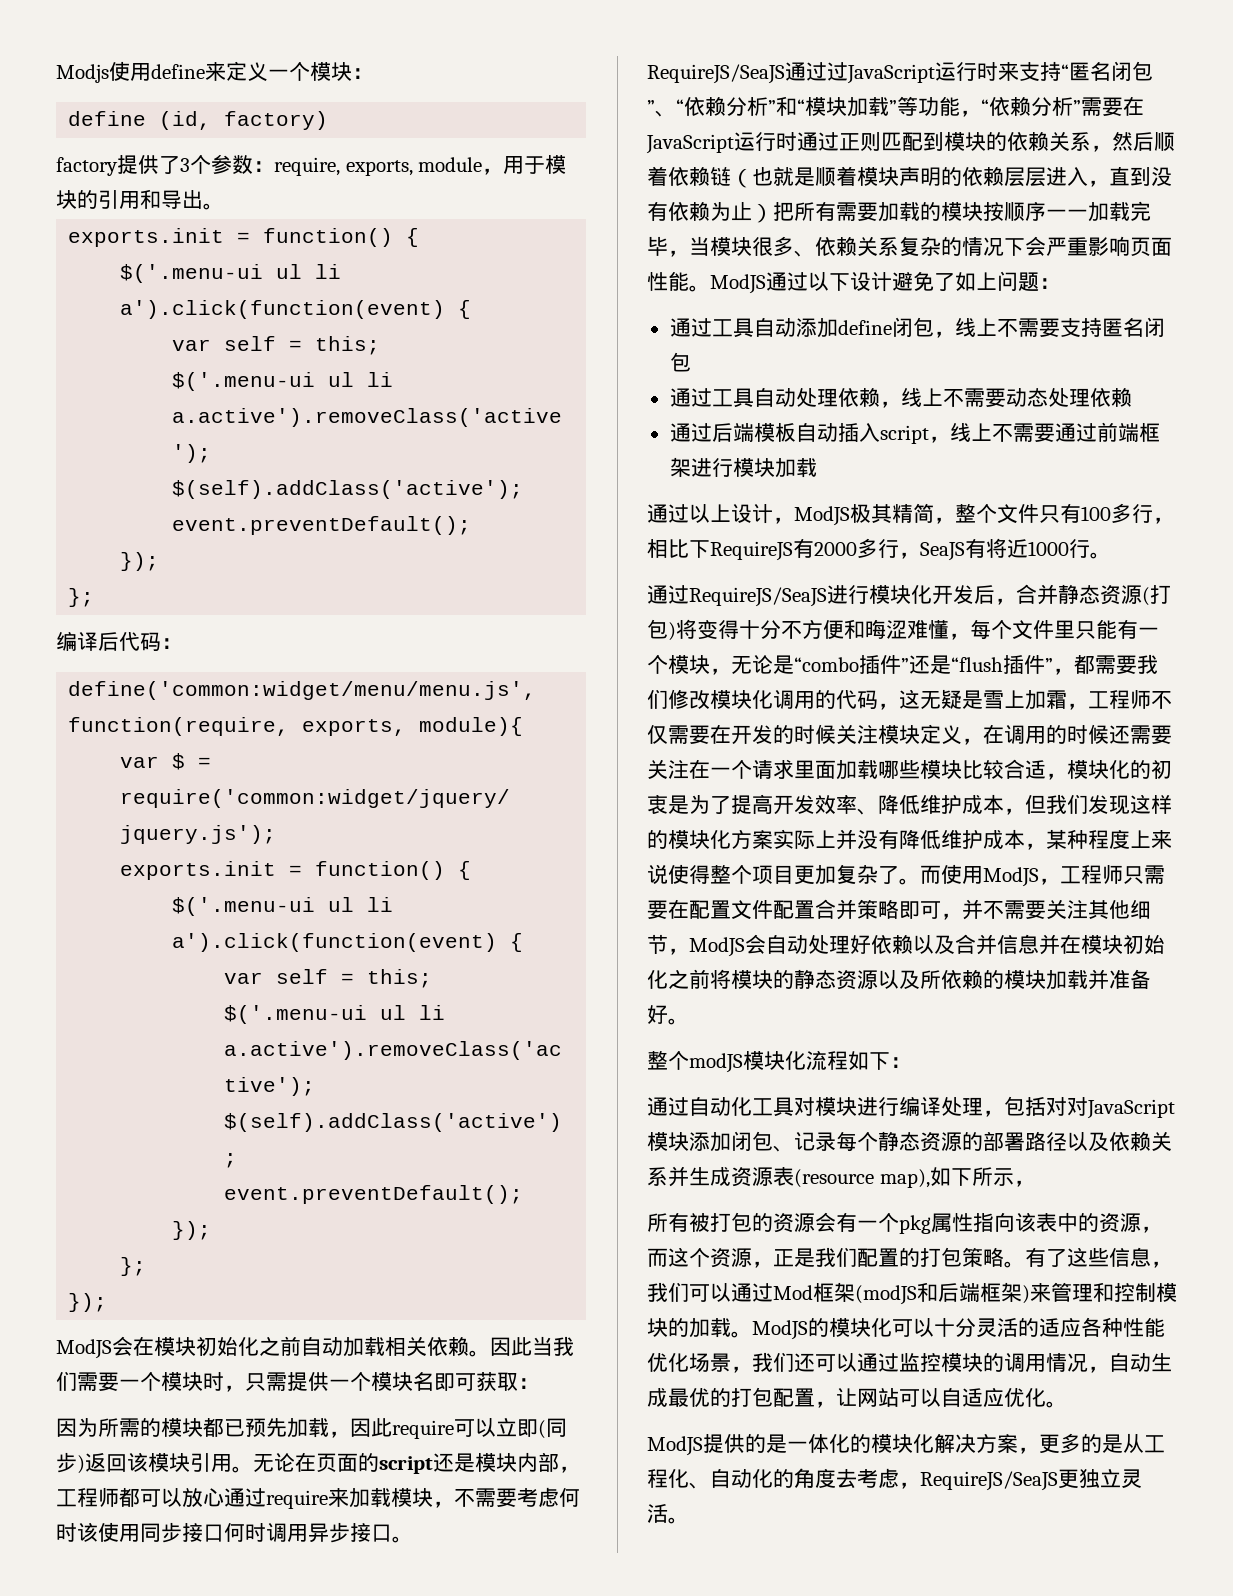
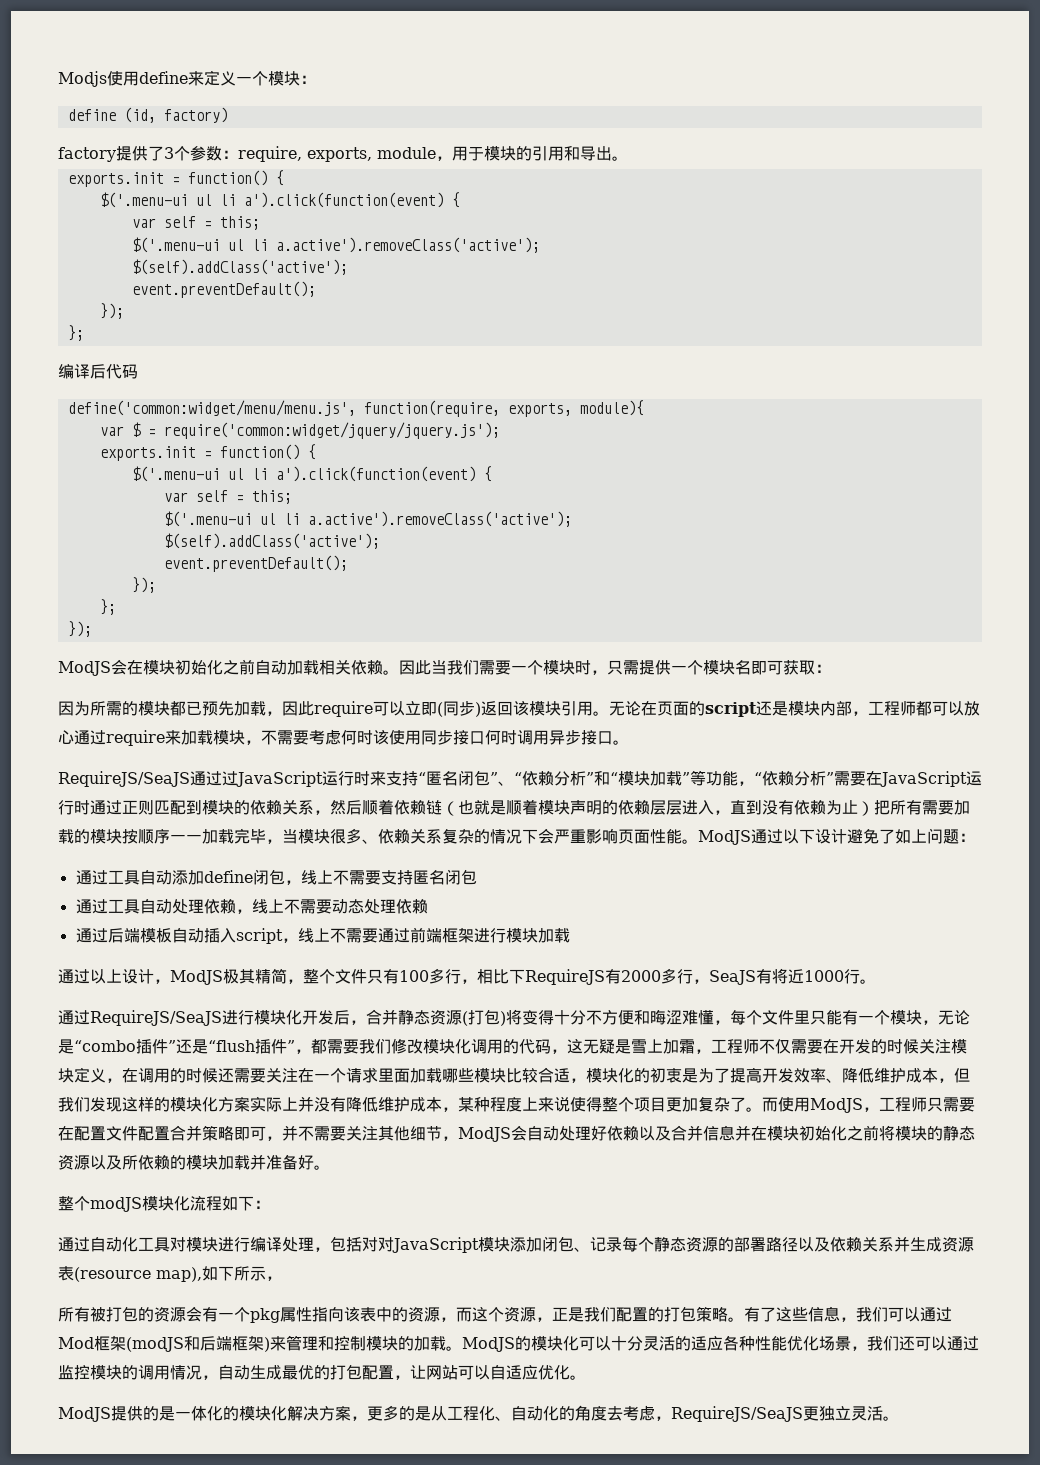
[161,638,182,649] ： -> (138, 371) none

